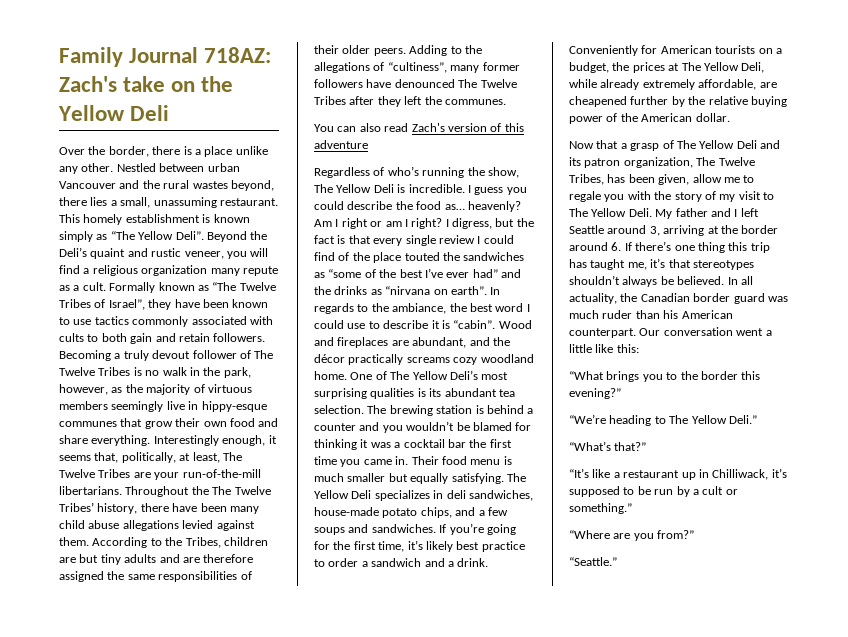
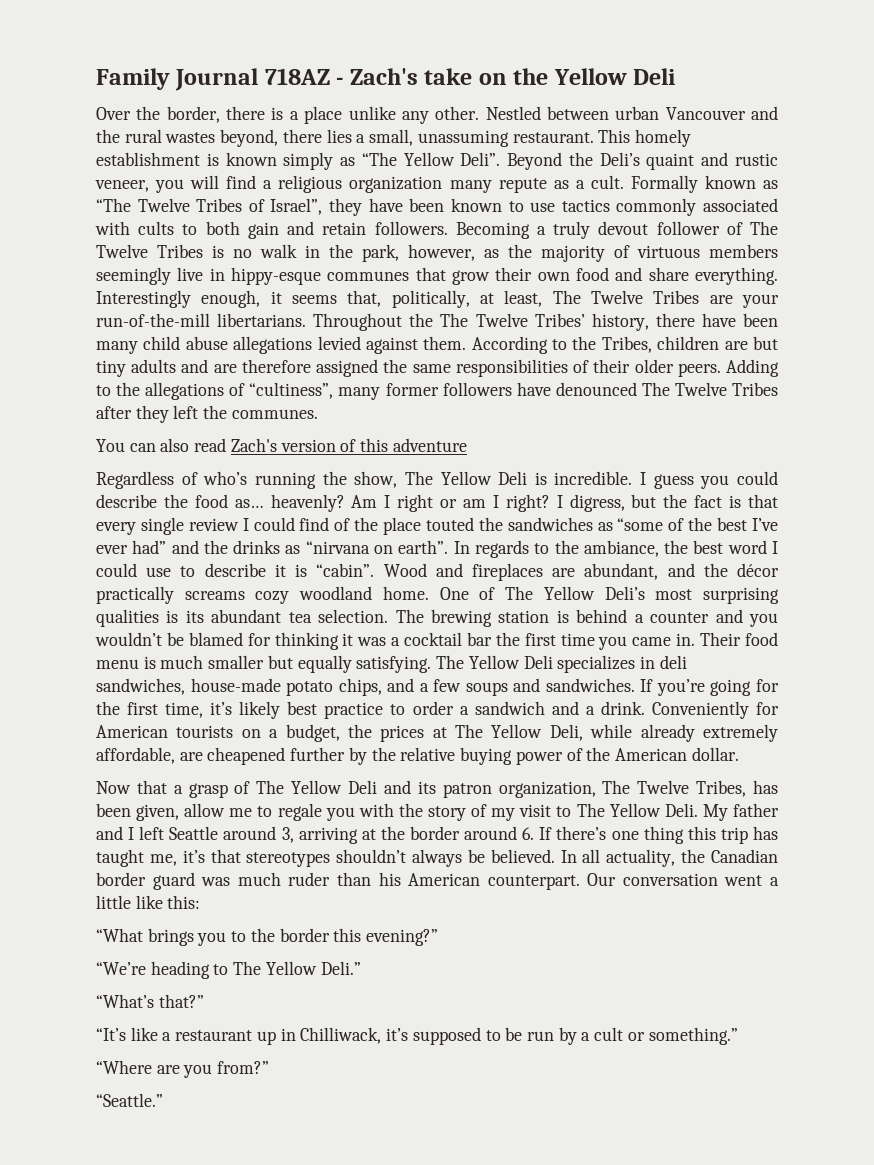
[204,47,272,63] 718AZ: -> [264,68,344,85] 718AZ -

